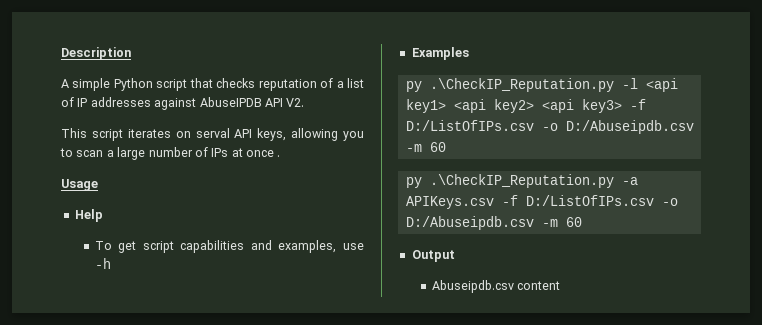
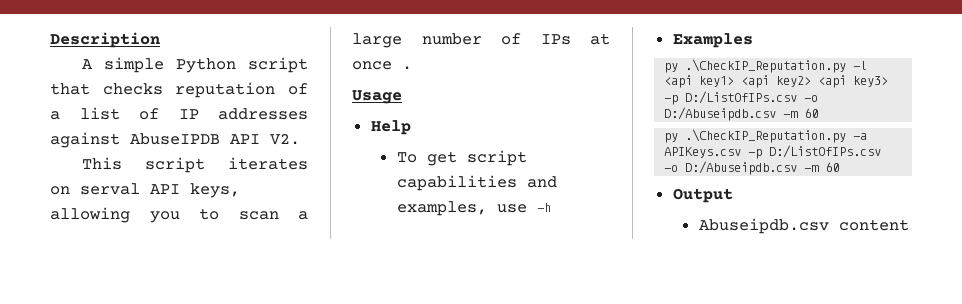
[629,99,646,110] -f -> [664,95,679,105] -p
[501,195,518,206] -f -> [748,149,763,159] -p

